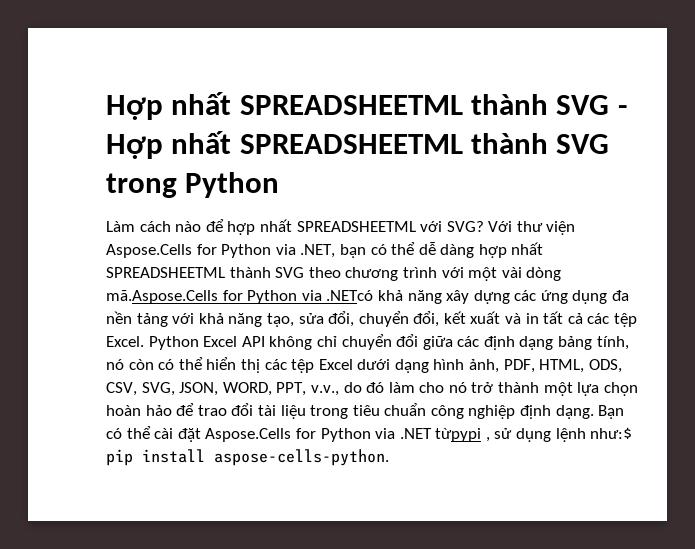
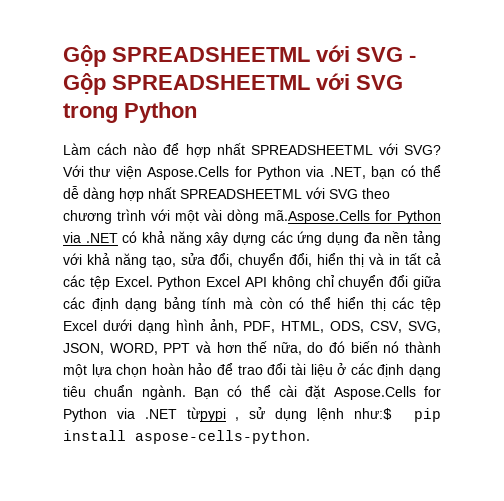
[106,92,627,120] [106,131,549,159] Hợp nhất SPREADSHEETML thành SVG - Hợp nhất SPREADSHEETML thành -> [63,45,416,67] [63,73,350,95] Gộp SPREADSHEETML với SVG - Gộp SPREADSHEETML với
[229,267,271,278] thành -> [306,187,325,199] với
[326,290,374,301] .NETcó -> [85,231,138,243] .NET có
[443,311,501,324] kết xuất -> [317,253,364,267] hiển thị
[596,336,629,350] [106,359,124,370] tính, nó -> [202,297,253,309] tính mà
[276,382,494,396] PPT, v.v., do đó làm cho nó trở -> [163,341,400,355] PPT và hơn thế nữa, do đó biến nó
[310,403,594,419] trong tiêu chuẩn công nghiệp định dạng. -> [337,363,442,378] [63,385,186,400] ở các định dạng tiêu chuẩn ngành.

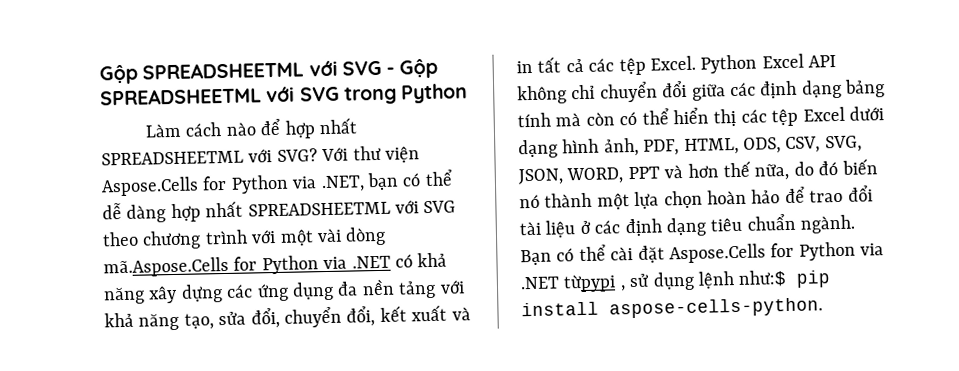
[317,253,364,267] hiển thị -> [379,304,448,322] kết xuất

